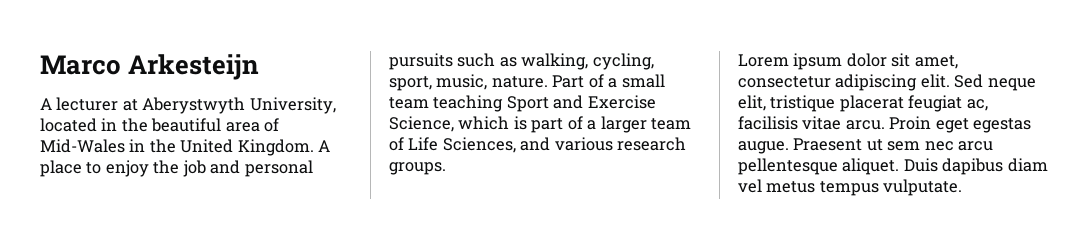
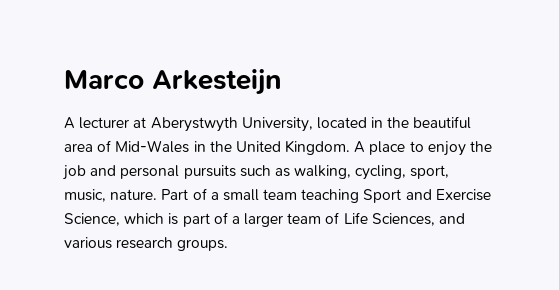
[738,53,958,70] [738,74,1036,91] [738,95,988,112] [738,116,1032,133] [738,138,994,154] [738,158,1048,175] [738,179,963,196] // Lorem ipsum dolor sit amet, consectetur adipiscing elit. Sed neque elit, tristique placerat feugiat ac, facilisis vitae arcu. Proin eget egestas augue. Praesent ut sem nec arcu pellentesque aliquet. Duis dapibus diam vel metus tempus vulputate. -> (229, 245) none

